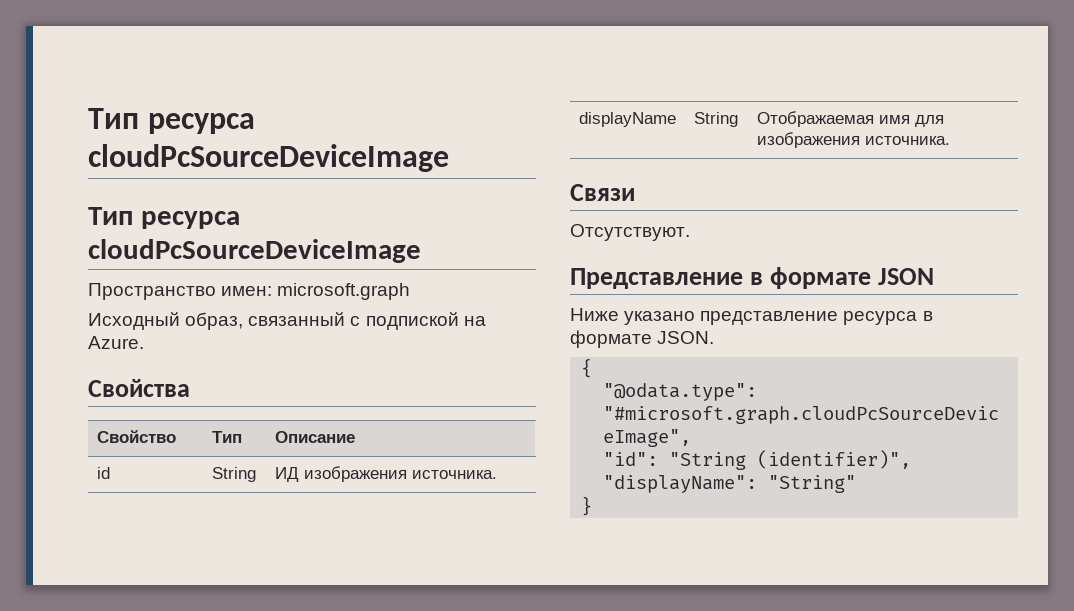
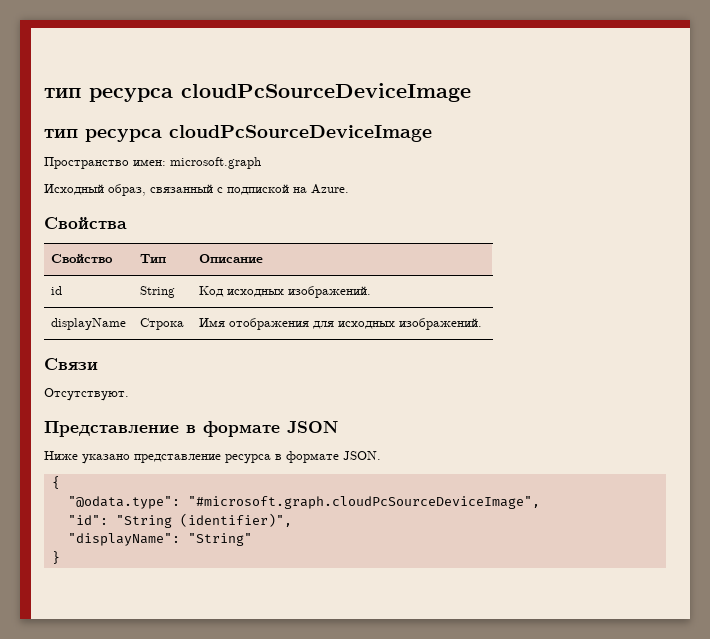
[88,108,255,134] [88,144,449,172] [88,207,133,225] Тип ресурса cloudPcSourceDeviceImage // Тип -> [44,83,471,102] [44,129,78,138] тип ресурса cloudPcSourceDeviceImage // тип
[274,466,497,482] [578,112,676,127] [693,112,738,127] [756,111,944,127] [756,132,950,148] ИД изображения источника. // displayName | String | Отображаемая имя для изображения источника. -> [198,286,371,298] [50,318,126,330] [139,318,184,330] [198,318,482,330] Код исходных изображений. // displayName | Строка | Имя отображения для исходных изображений.

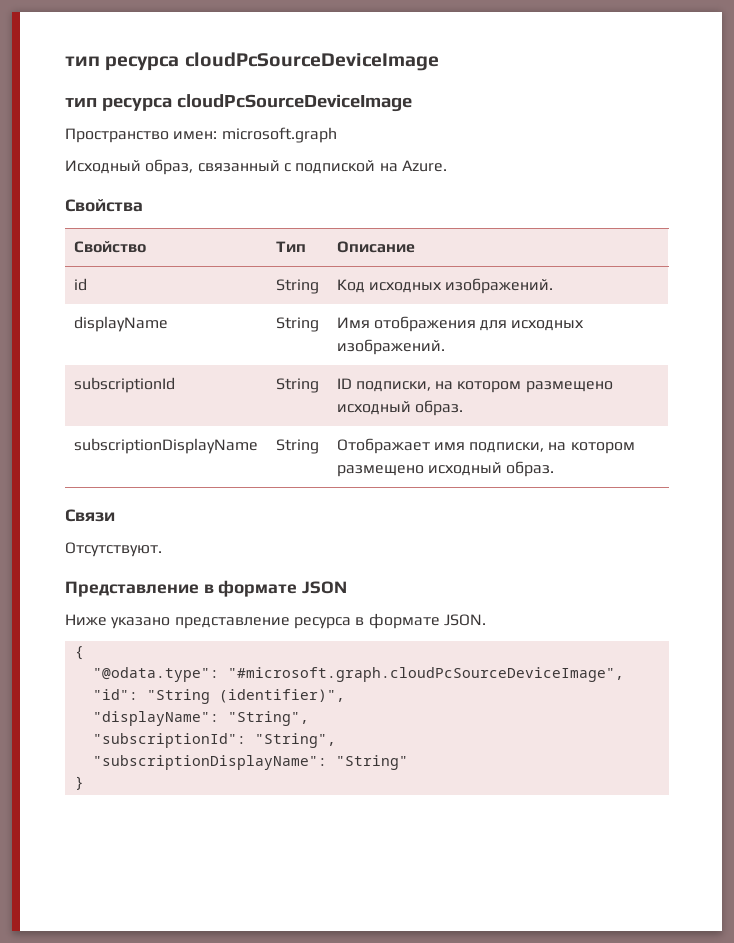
[139,318,184,330] Строка -> [275,317,319,332] String
(482, 324) none -> [73,377,175,393] [275,378,319,393] [336,378,613,393] [336,400,463,416] [73,438,258,454] [275,439,319,454] [336,438,635,454] [336,461,555,477] // subscriptionId | String | ID подписки, на котором размещено исходный образ. // subscriptionDisplayName | String | Отображает имя подписки, на котором размещено исходный образ.
(180, 539) none -> [227,711,309,726] [92,733,336,748] [92,755,327,770] "String", // "subscriptionId": "String", // "subscriptionDisplayName":

